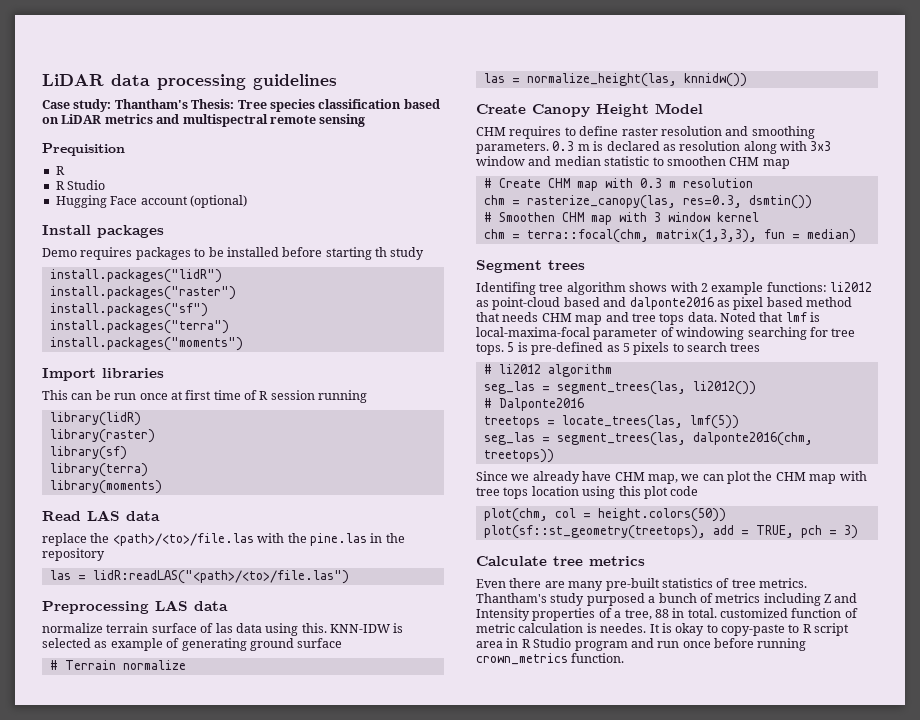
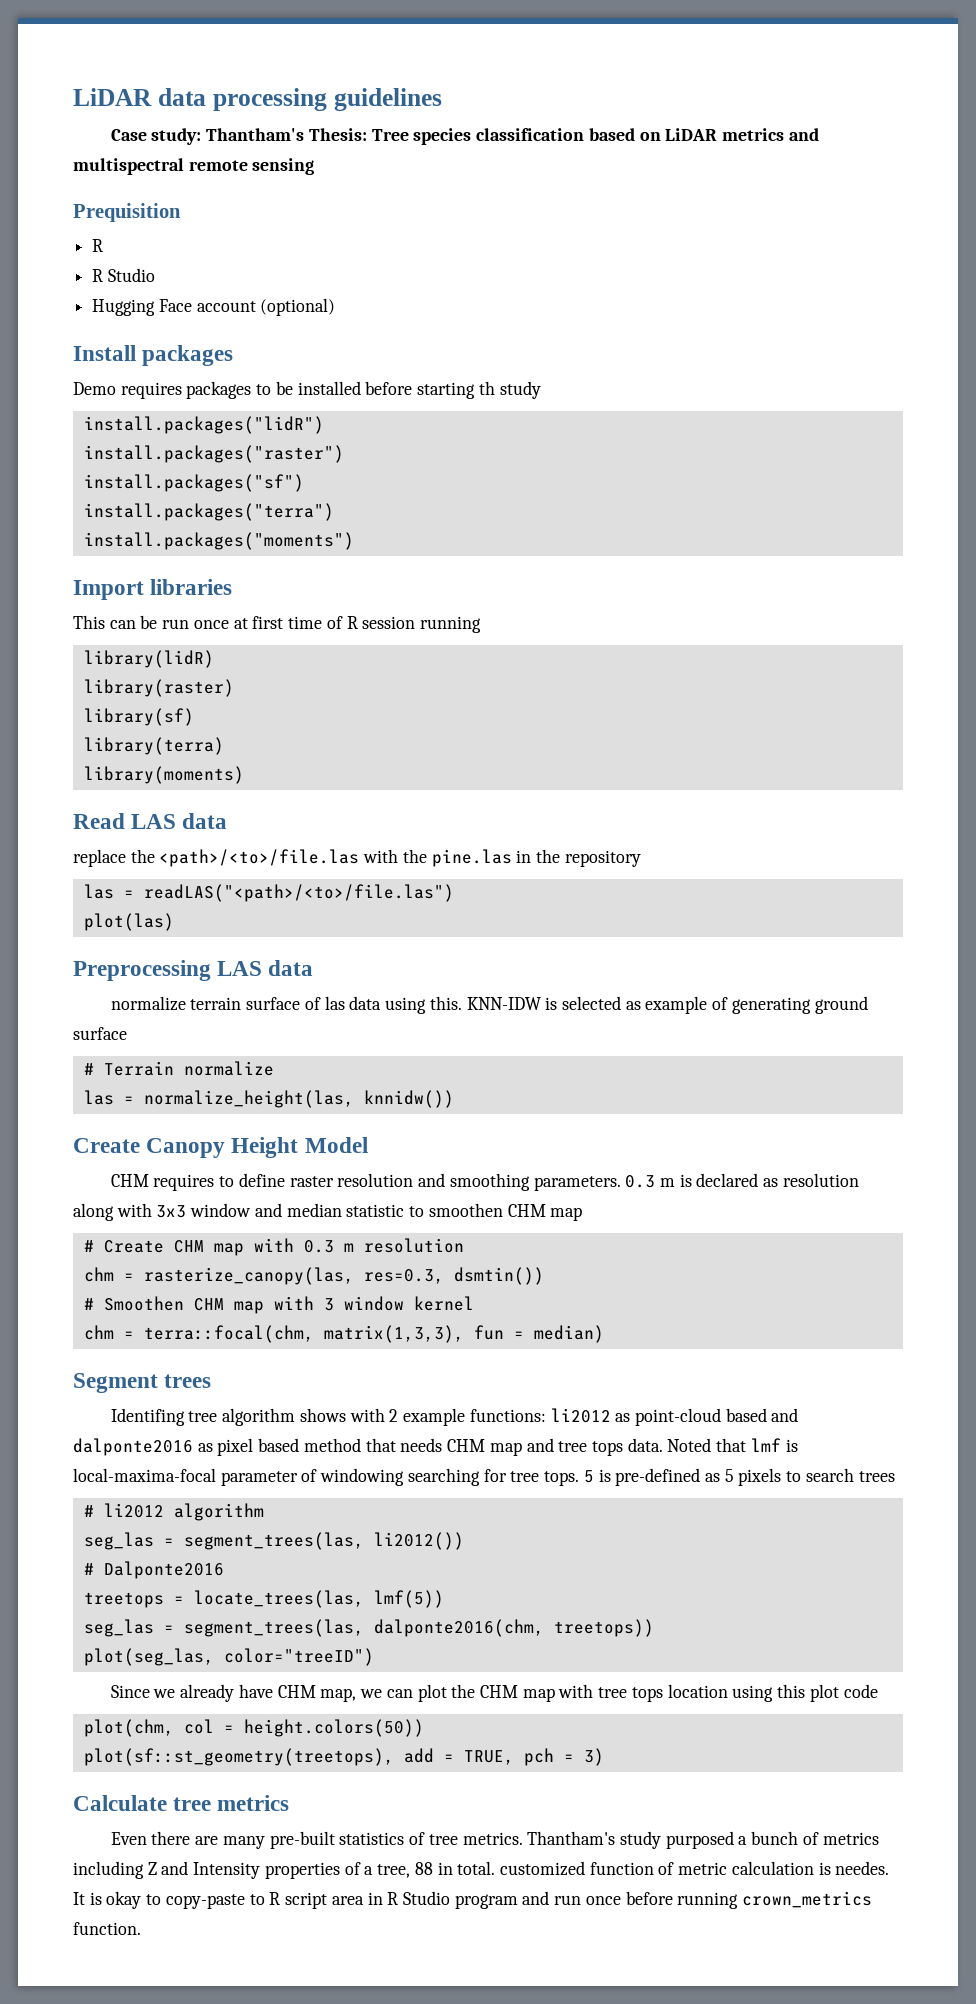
[92,570,349,584] lidR:readLAS("<path>/<to>/file.las") -> [143,884,454,902] [83,913,174,931] readLAS("<path>/<to>/file.las") // plot(las)
(554, 456) none -> [83,1648,374,1666] // plot(seg_las, color="treeID")

